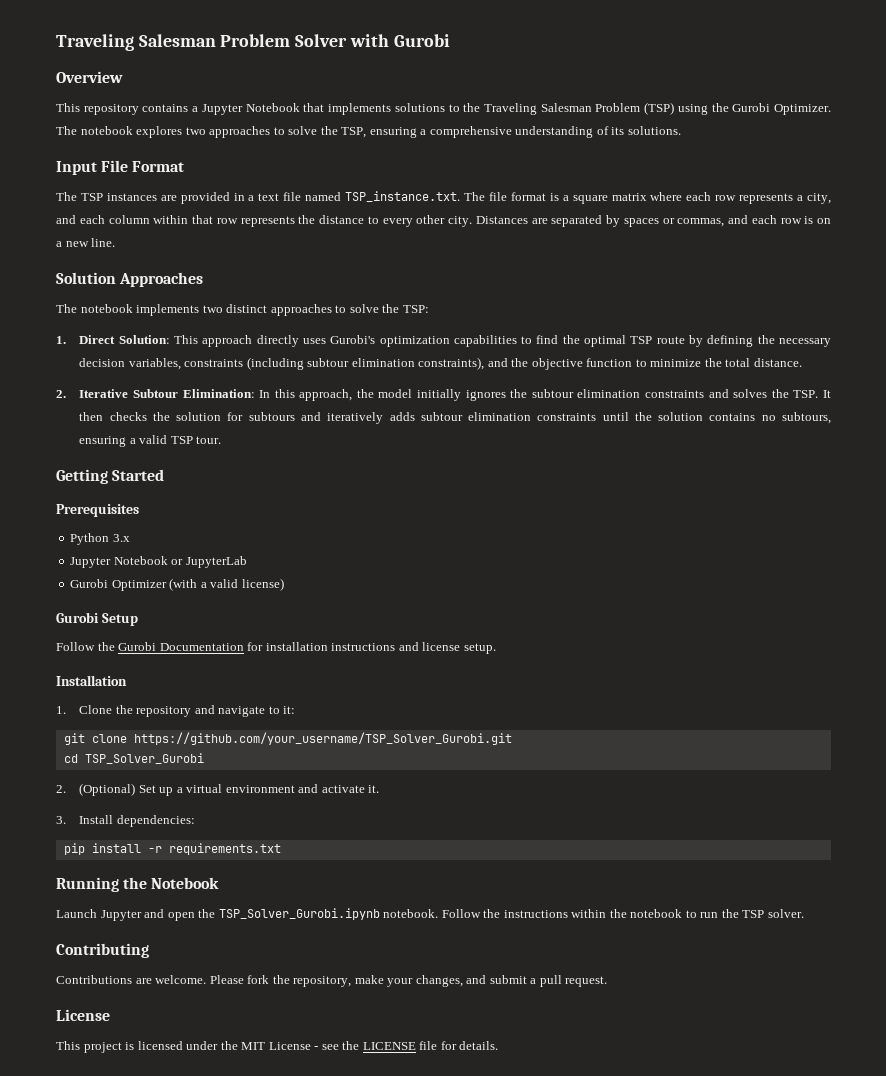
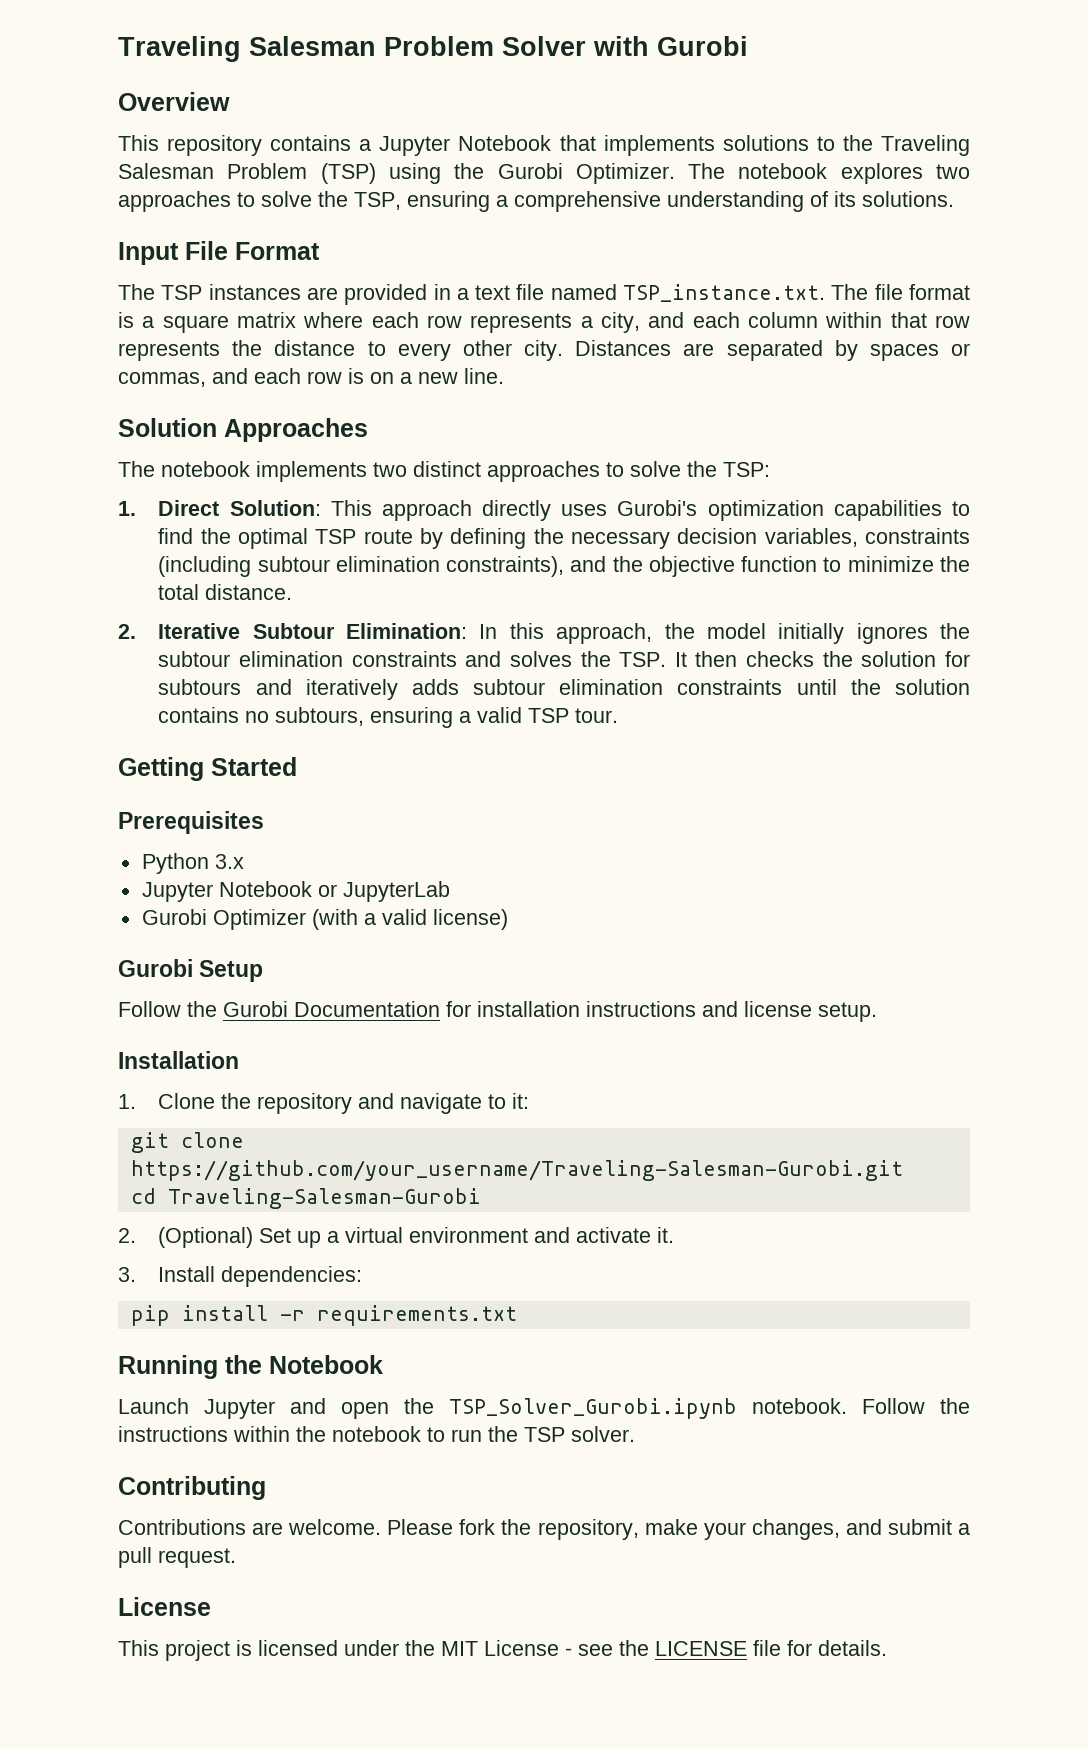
[133,732,512,745] https://github.com/your_username/TSP_Solver_Gurobi.git -> [130,1160,903,1181] https://github.com/your_username/Traveling-Salesman-Gurobi.git
[84,753,204,764] TSP_Solver_Gurobi -> [167,1188,481,1209] Traveling-Salesman-Gurobi

